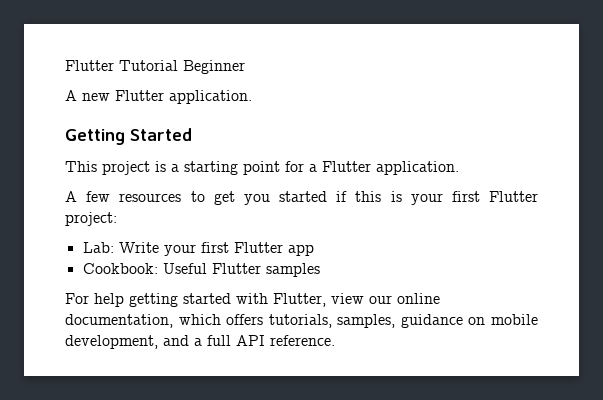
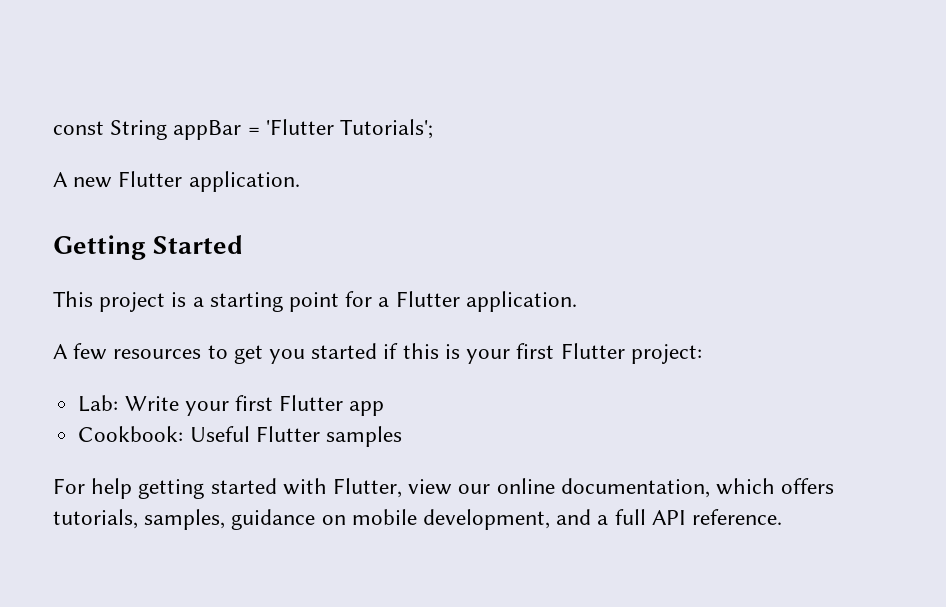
[65,60,245,74] Flutter Tutorial Beginner -> [53,119,434,140] const String appBar = 'Flutter Tutorials';

